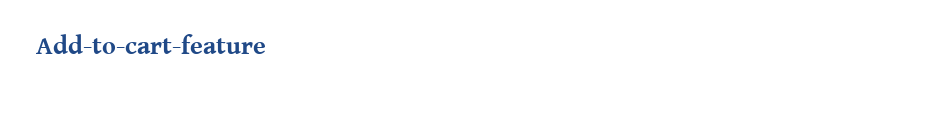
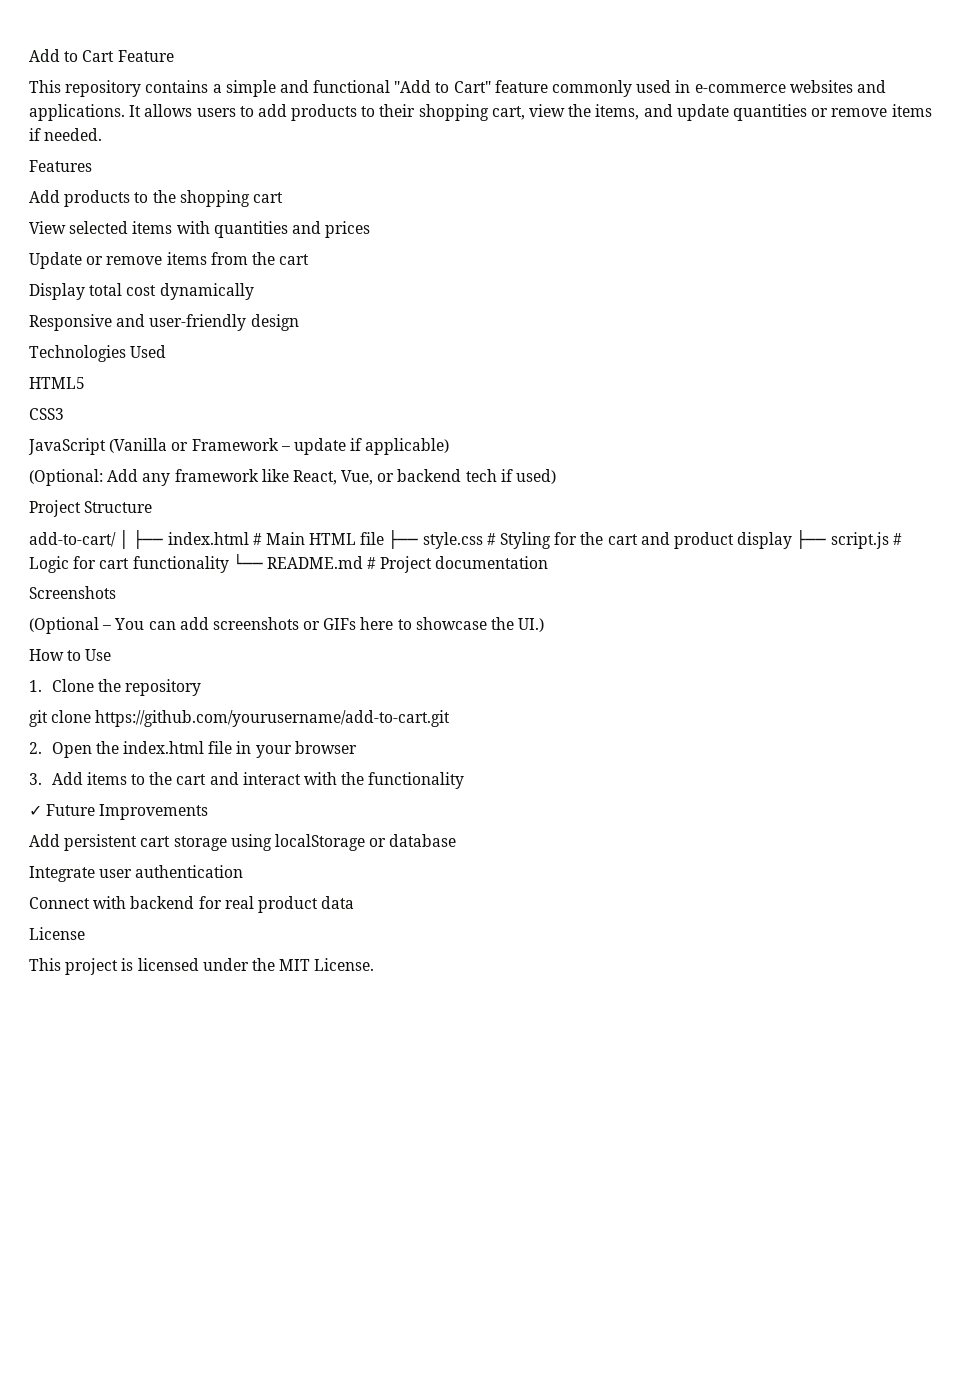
[36,34,266,54] Add-to-cart-feature -> [29,49,174,62] [29,80,886,97] [29,104,932,121] [29,128,103,141] [29,160,92,172] [29,190,283,207] [29,221,371,238] [29,252,310,269] [29,283,254,300] [29,314,299,331] [29,345,167,362] [29,377,85,389] [29,408,64,420] [28,438,450,455] [29,469,557,486] [29,500,153,517] [29,529,902,549] [29,553,549,573] [29,586,116,599] [29,617,545,634] [29,649,112,661] [29,679,201,696] [29,710,451,727] [29,741,357,758] [29,772,465,789] [29,804,209,820] [29,834,457,851] [29,865,244,882] [29,896,355,913] [29,927,85,940] [29,958,375,975] Add to Cart Feature // This repository contains a simple and functional "Add to Cart" feature commonly used in e-commerce websites and applications. It allows users to add products to their shopping cart, view the items, and update quantities or remove items if needed. // Features // Add products to the shopping cart // View selected items with quantities and prices // Update or remove items from the cart // Display total cost dynamically // Responsive and user-friendly design // Technologies Used // HTML5 // CSS3 // JavaScript (Vanilla or Framework – update if applicable) // (Optional: Add any framework like React, Vue, or backend tech if used) // Project Structure // add-to-cart/ │ ├── index.html # Main HTML file ├── style.css # Styling for the cart and product display ├── script.js # Logic for cart functionality └── README.md # Project documentation // Screenshots // (Optional – You can add screenshots or GIFs here to showcase the UI.) // How to Use // 1. Clone the repository // git clone https://github.com/yourusername/add-to-cart.git // 2. Open the index.html file in your browser // 3. Add items to the cart and interact with the functionality // ✓ Future Improvements // Add persistent cart storage using localStorage or database // Integrate user authentication // Connect with backend for real product data // License // This project is licensed under the MIT License.

